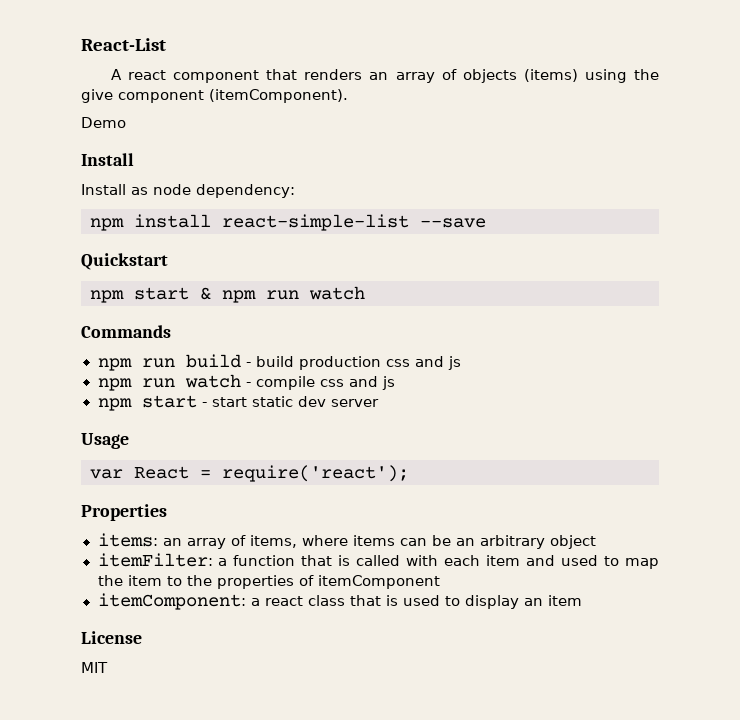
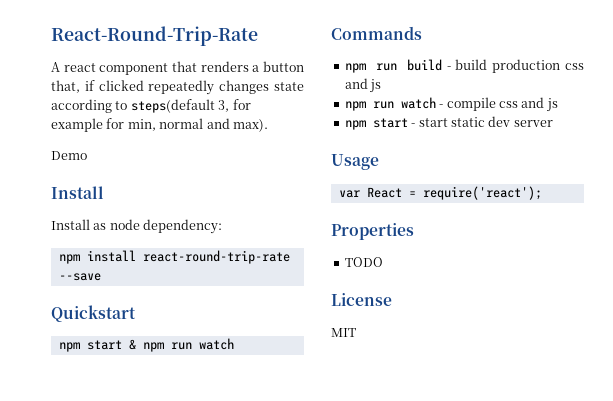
[81,38,166,51] React-List -> [51,26,258,46] React-Round-Trip-Rate
[369,69,659,83] [81,89,348,103] an array of objects (items) using the give component (itemComponent). -> [252,61,304,72] [51,80,304,95] [51,99,251,113] [51,118,268,132] a button that, if clicked repeatedly changes state according to steps(default 3, for example for min, normal and max).
[222,214,409,231] react-simple-list -> [142,250,290,264] react-round-trip-rate
[97,533,596,549] [97,553,659,569] [97,575,440,589] [97,593,582,610] items: an array of items, where items can be an arbitrary object // itemFilter: a function that is called with each item and used to map the item to the properties of itemComponent // itemComponent: a react class that is used to display an item -> [344,257,383,267] TODO

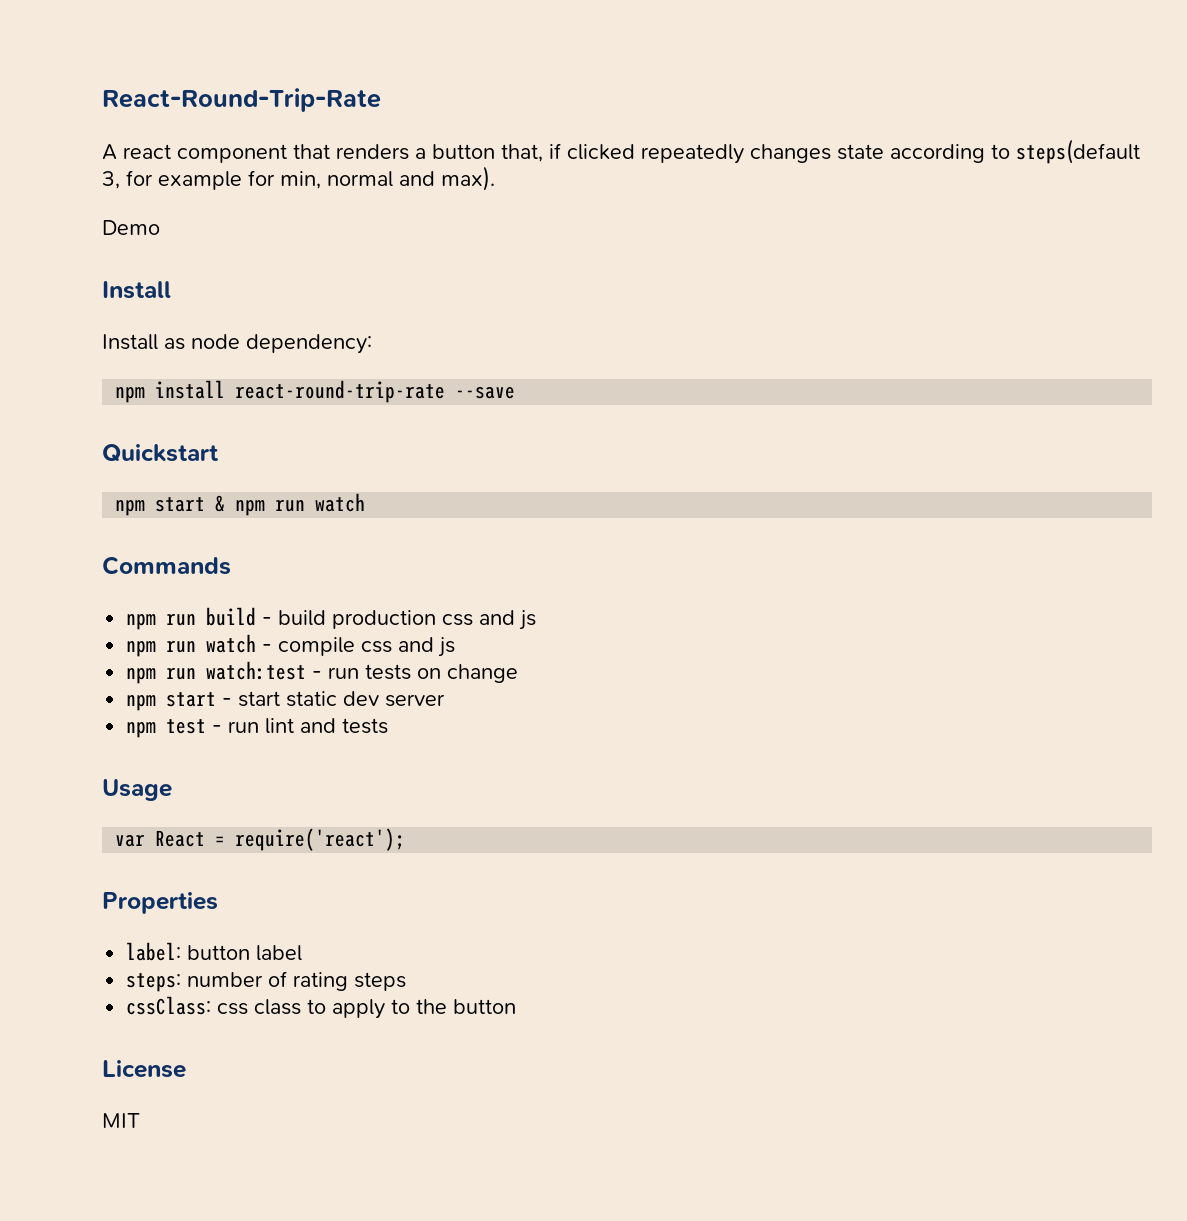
(558, 105) none -> [126,661,519,684] // npm run watch:test - run tests on change
(553, 123) none -> [126,718,389,738] // npm test - run lint and tests
[344,257,383,267] TODO -> [126,942,303,961] [126,971,407,992] [126,996,517,1019] label: button label // steps: number of rating steps // cssClass: css class to apply to the button

